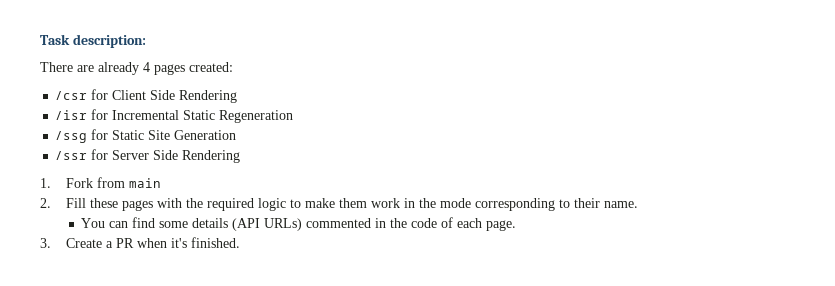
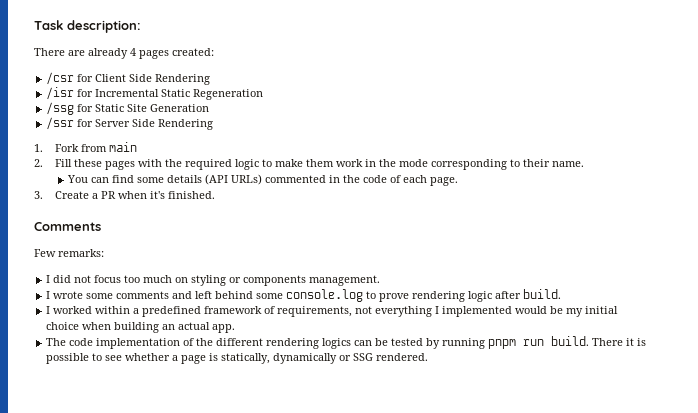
(240, 242) none -> [34,222,101,231] [34,249,104,257] [46,275,381,286] [46,289,562,302] [46,306,619,317] [46,322,236,333] [46,336,647,349] [46,353,429,364] // Comments // Few remarks: // I did not focus too much on styling or components management. // I wrote some comments and left behind some console.log to prove rendering logic after build. // I worked within a predefined framework of requirements, not everything I implemented would be my initial choice when building an actual app. // The code implementation of the different rendering logics can be tested by running pnpm run build. There it is possible to see whether a page is statically, dynamically or SSG rendered.

